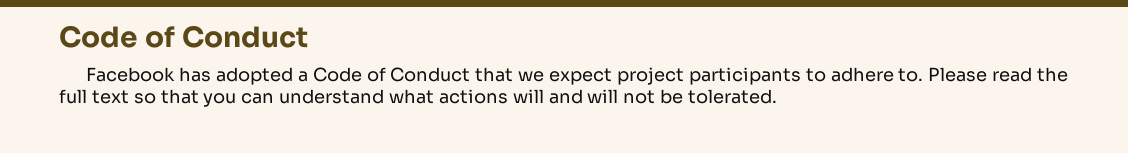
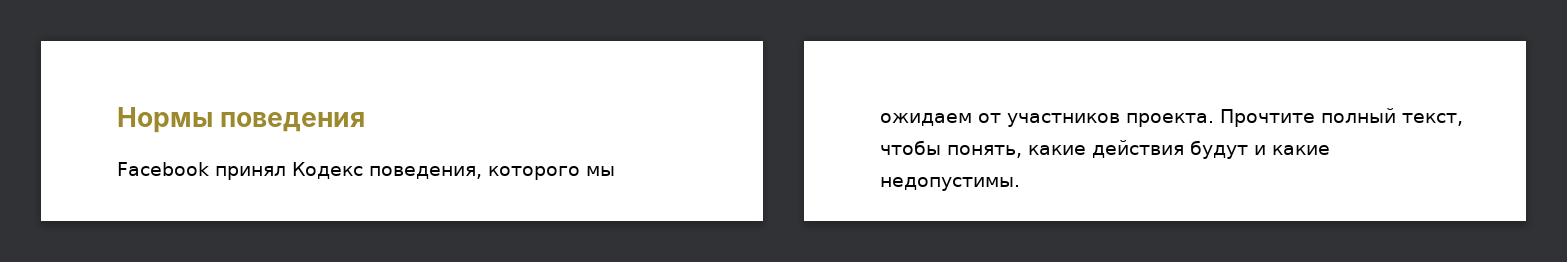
[59,25,309,48] [86,67,1068,85] [59,89,778,107] Code of Conduct // Facebook has adopted a Code of Conduct that we expect project participants to adhere to. Please read the full text so that you can understand what actions will and will not be tolerated. -> [117,107,366,133] [117,162,615,180] [880,108,1463,127] [880,140,1330,159] [880,177,1020,191] Нормы поведения // Facebook принял Кодекс поведения, которого мы ожидаем от участников проекта. Прочтите полный текст, чтобы понять, какие действия будут и какие недопустимы.

